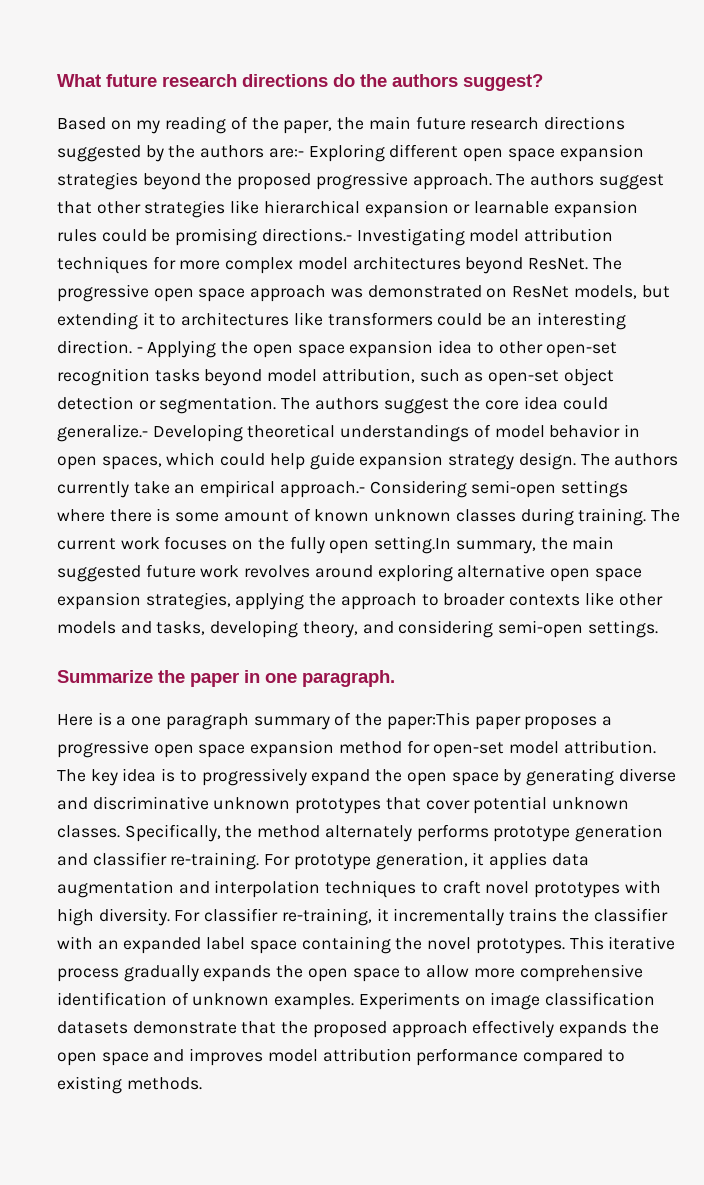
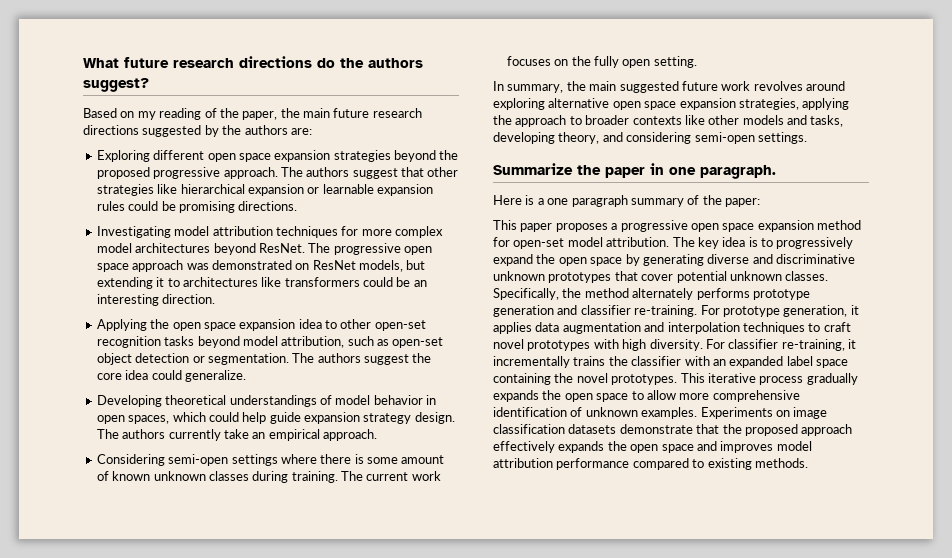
[268,148,304,158] are:- -> [290,128,312,135] are: //
[261,228,352,242] directions.- -> [238,201,298,211] directions. //
[136,347,143,353] - -> (216, 299) //
[57,424,148,442] generalize.- -> [184,370,246,382] generalize. //
[279,481,365,498] approach.- -> [323,429,377,441] approach. //
[374,536,452,554] setting.In -> [653,56,697,68] [493,81,504,91] setting. // In
[386,712,470,730] paper:This -> [725,198,760,207] [493,220,517,230] paper: // This

